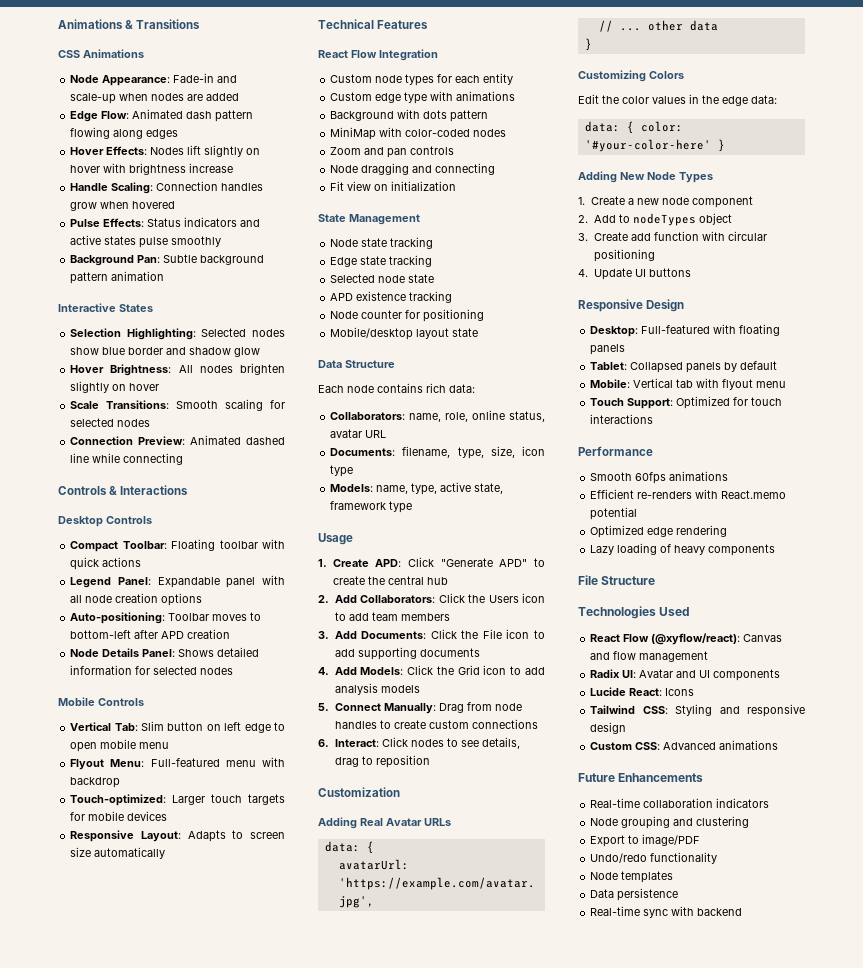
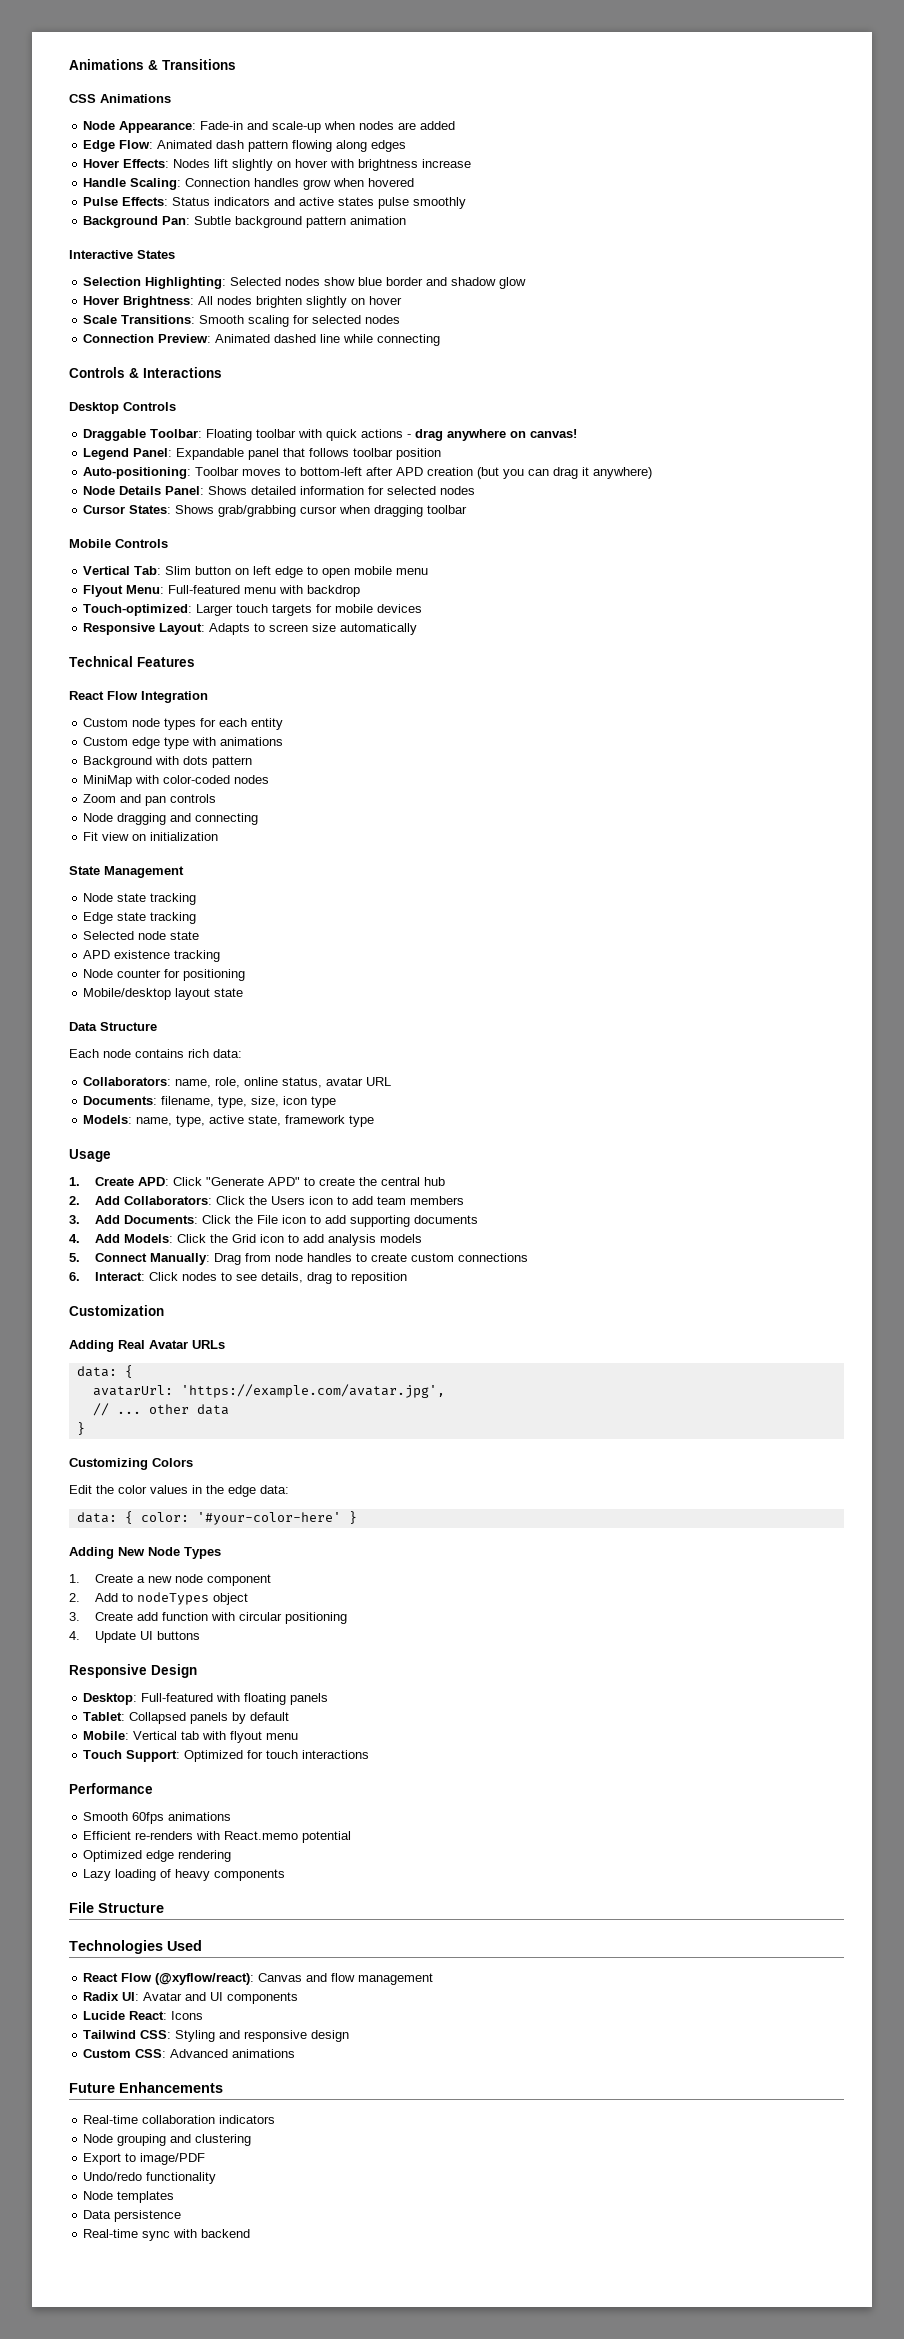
[70,541,119,552] Compact -> [83,429,147,441] Draggable
(142, 562) none -> [407,429,578,441] - drag anywhere on canvas!
[262,575,285,585] [70,593,203,606] with all node creation options -> [283,448,442,460] that follows toolbar position
(231, 634) none -> [477,467,653,479] (but you can drag it anywhere)
(234, 671) none -> [83,505,468,517] // Cursor States: Shows grab/grabbing cursor when dragging toolbar

